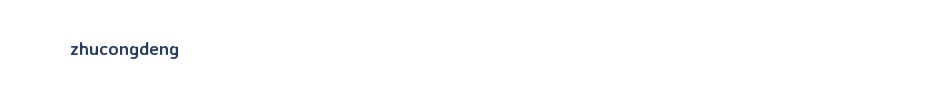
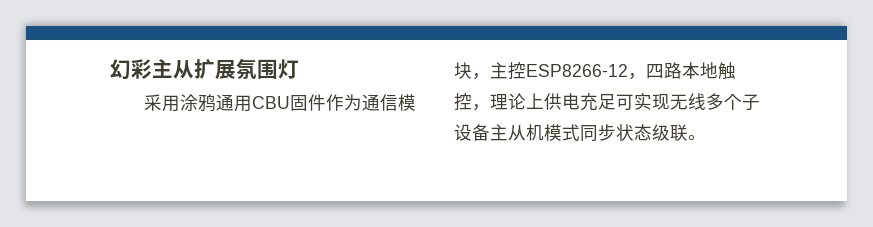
[70,42,179,59] zhucongdeng -> [110,58,299,80] [143,94,416,112] [454,62,736,80] [454,93,760,111] [454,124,706,142] 幻彩主从扩展氛围灯 // 采用涂鸦通用CBU固件作为通信模块，主控ESP8266-12，四路本地触控，理论上供电充足可实现无线多个子设备主从机模式同步状态级联。

